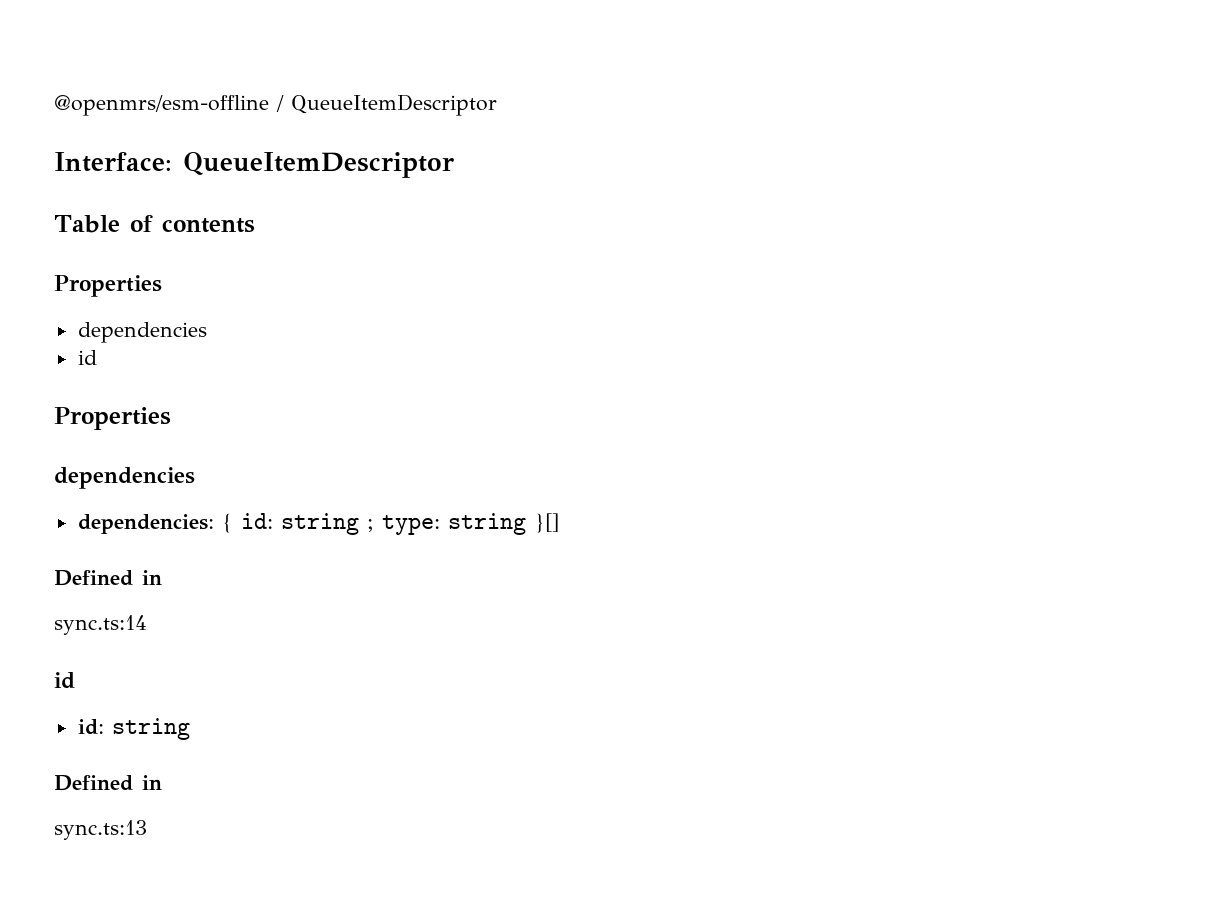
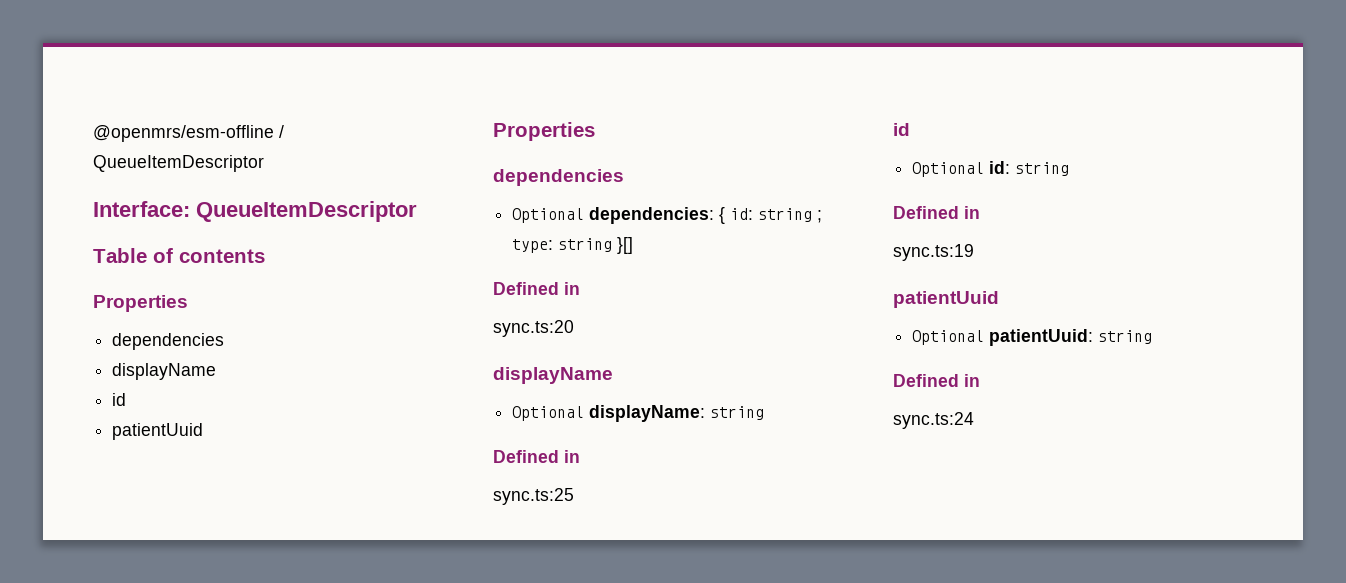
[77,350,97,365] [54,407,171,430] [54,467,195,489] // id // Properties // dependencies // -> [112,363,217,380] [112,393,127,406] [112,423,204,440] [493,122,595,141] [493,169,624,186] [512,208,585,223] // displayName // id // patientUuid // Properties // dependencies // Optional
[54,615,147,635] [54,672,75,689] sync.ts:14 // id // -> [493,320,574,337] [493,367,613,384] [512,405,765,422] [493,450,580,463] [493,488,574,505] [893,123,910,136] [912,162,985,177] sync.ts:20 // displayName // Optional displayName: string // Defined in // sync.ts:25 // id // Optional
[54,820,147,840] sync.ts:13 -> [893,244,974,261] [893,291,999,308] [912,329,1153,346] [893,374,980,387] [893,412,974,429] sync.ts:19 // patientUuid // Optional patientUuid: string // Defined in // sync.ts:24

